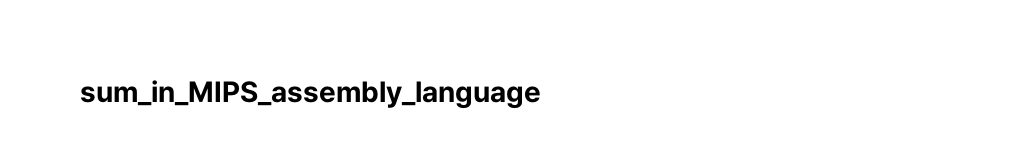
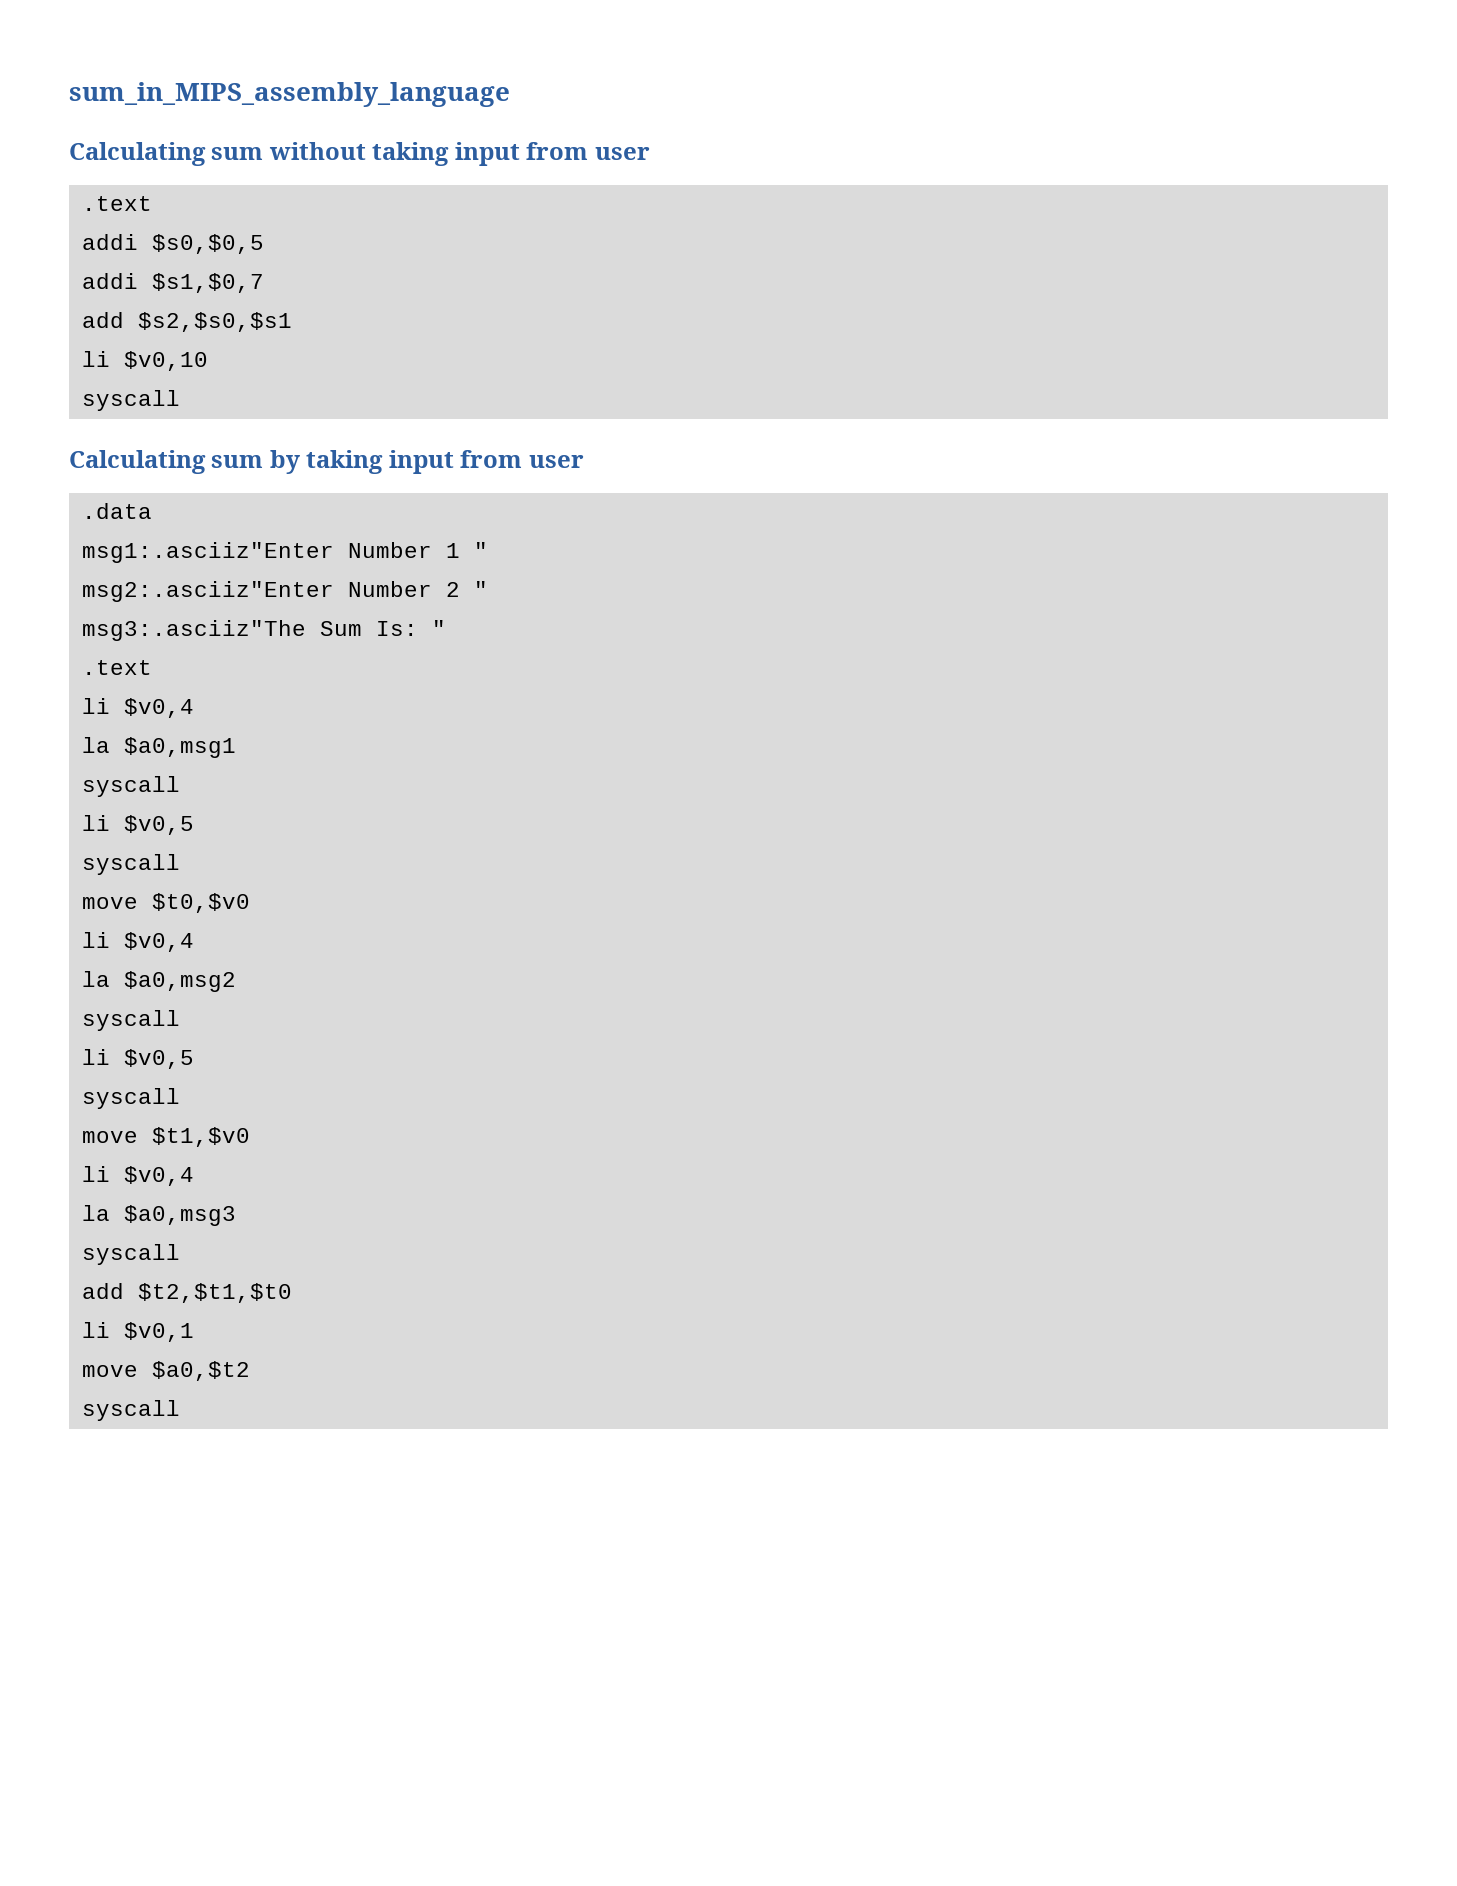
(541, 94) none -> [69,142,650,166] [82,196,153,211] [82,234,265,254] [82,273,265,293] [82,312,293,332] [82,351,209,371] [82,390,181,411] [69,450,584,474] [82,503,153,519] [82,542,489,563] [82,581,489,602] [82,620,447,641] [82,660,153,675] [82,698,195,718] [82,737,237,758] [82,776,181,797] [82,815,195,835] [82,854,181,875] [82,893,251,913] [82,932,195,952] [82,971,237,992] [82,1010,181,1031] [82,1049,195,1069] [82,1088,181,1109] [82,1127,251,1147] [82,1166,195,1186] [82,1205,237,1226] [82,1244,181,1265] [82,1283,293,1303] [82,1322,195,1342] [82,1361,251,1381] [82,1400,181,1421] // Calculating sum without taking input from user // .text // addi $s0,$0,5 // addi $s1,$0,7 // add $s2,$s0,$s1 // li $v0,10 // syscall // Calculating sum by taking input from user // .data // msg1:.asciiz"Enter Number 1 " // msg2:.asciiz"Enter Number 2 " // msg3:.asciiz"The Sum Is: " // .text // li $v0,4 // la $a0,msg1 // syscall // li $v0,5 // syscall // move $t0,$v0 // li $v0,4 // la $a0,msg2 // syscall // li $v0,5 // syscall // move $t1,$v0 // li $v0,4 // la $a0,msg3 // syscall // add $t2,$t1,$t0 // li $v0,1 // move $a0,$t2 // syscall

